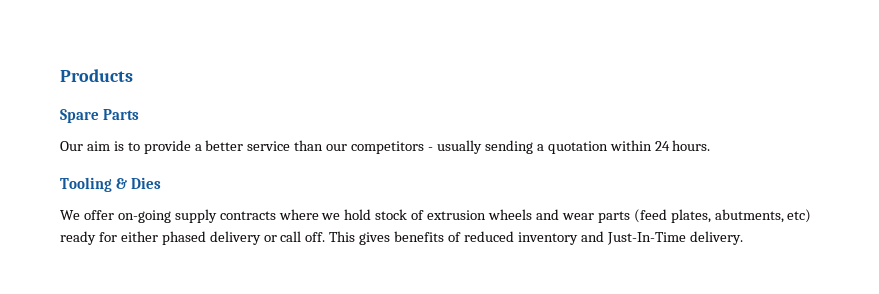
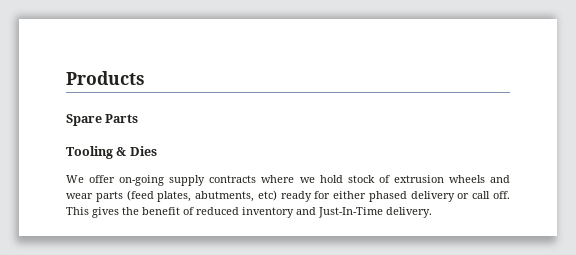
[60,140,711,154] // Our aim is to provide a better service than our competitors - usually sending a quotation within 24 hours. -> (139, 118) none
[394,231,445,242] benefits -> [122,207,180,215] the benefit

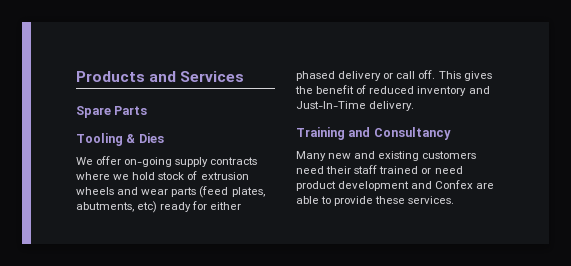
(145, 78) none -> [149,71,245,82] and Services
(432, 212) none -> [296,127,451,140] [296,151,477,161] [296,165,463,174] [296,180,495,191] [296,196,455,206] // Training and Consultancy // Many new and existing customers need their staff trained or need product development and Confex are able to provide these services.

